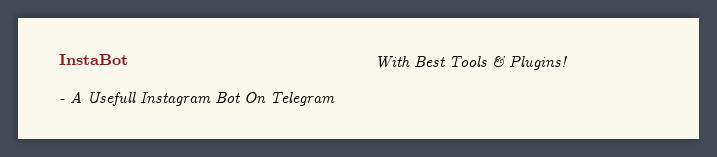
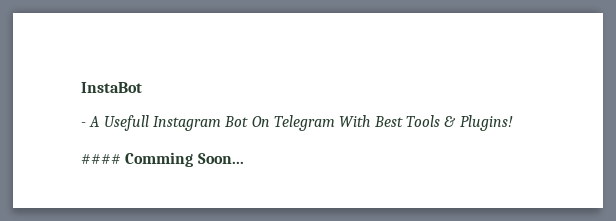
(567, 62) none -> [81,152,244,167] // #### Comming Soon...

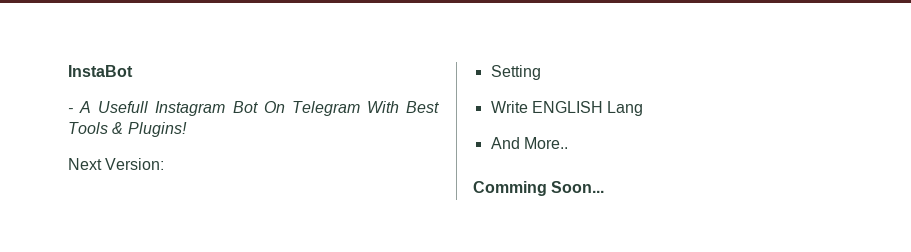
[81,154,121,164] #### -> [68,158,165,170] [490,65,541,80] [490,101,644,116] [490,137,568,149] Next Version: // Setting // Write ENGLISH Lang // And More.. //

